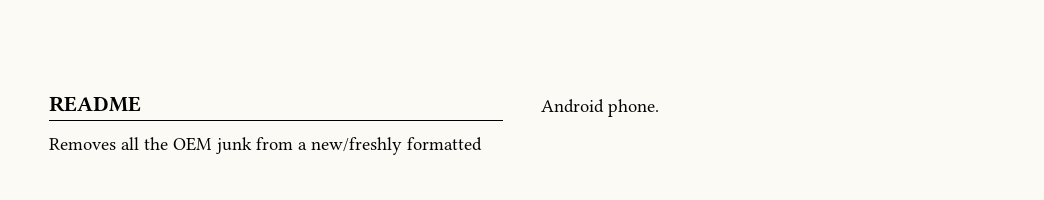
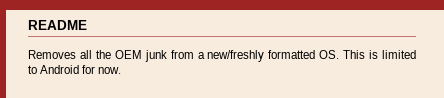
[541,99,659,117] Android phone. -> [319,50,417,59] [28,65,122,74] OS. This is limited to Android for now.

